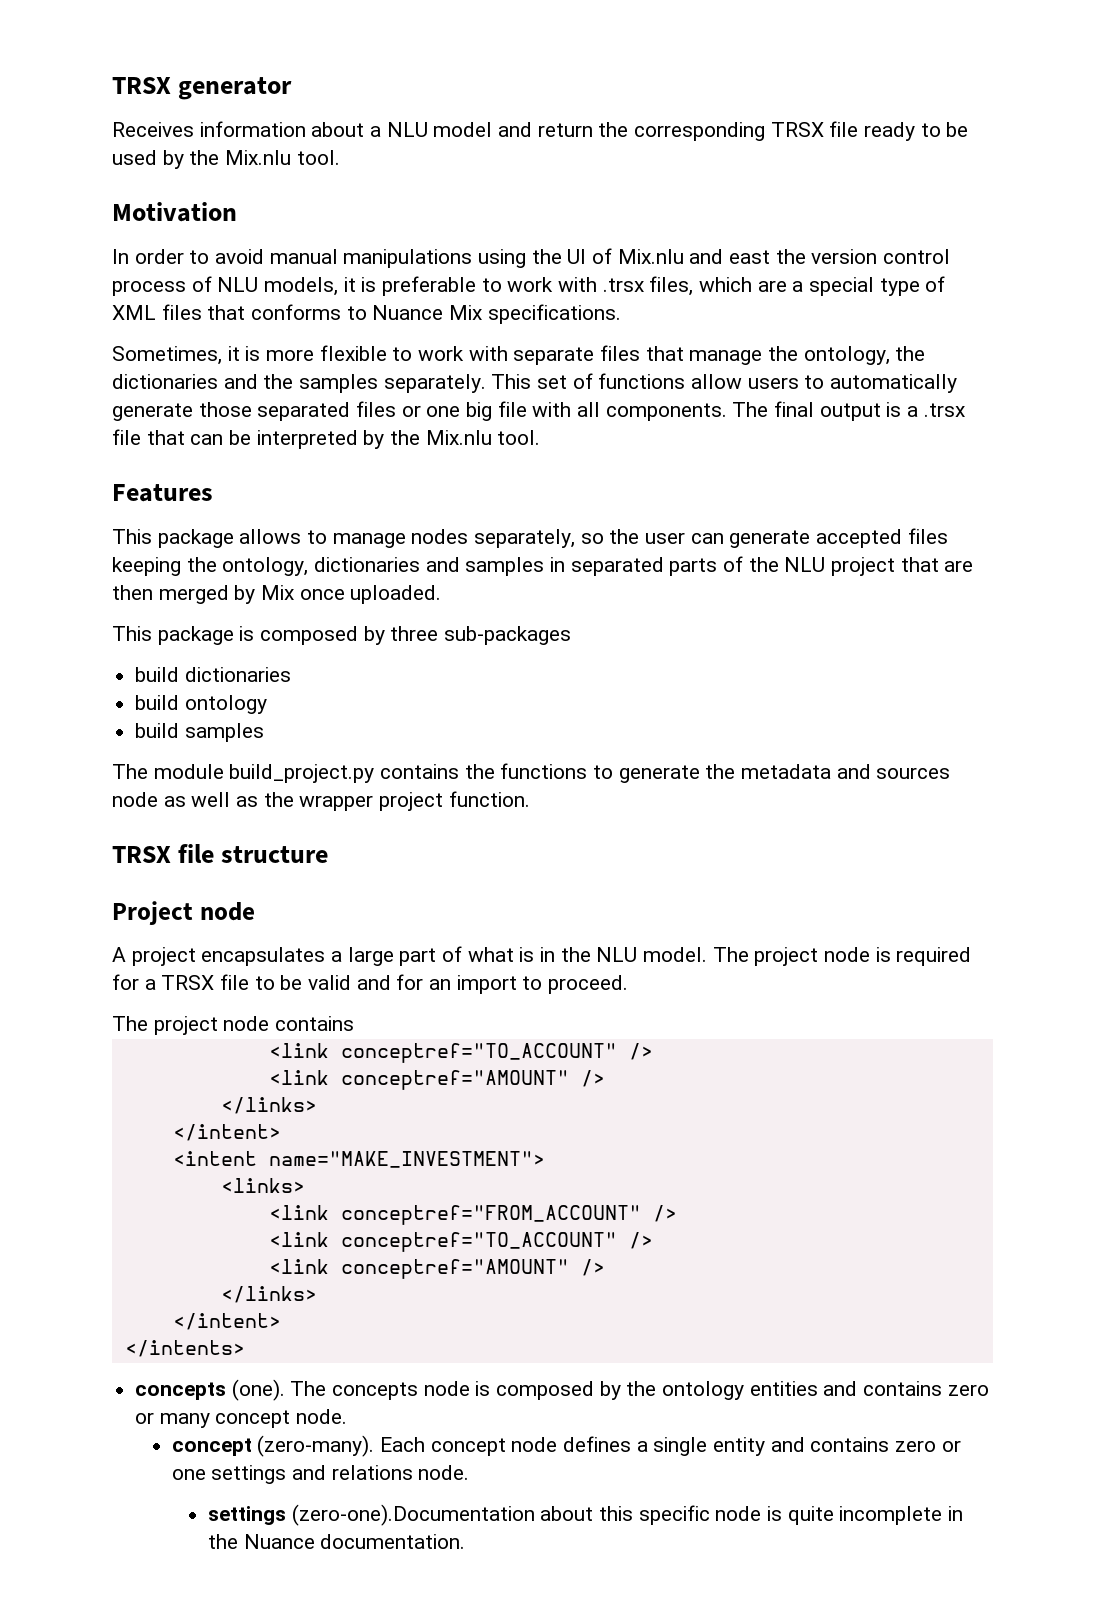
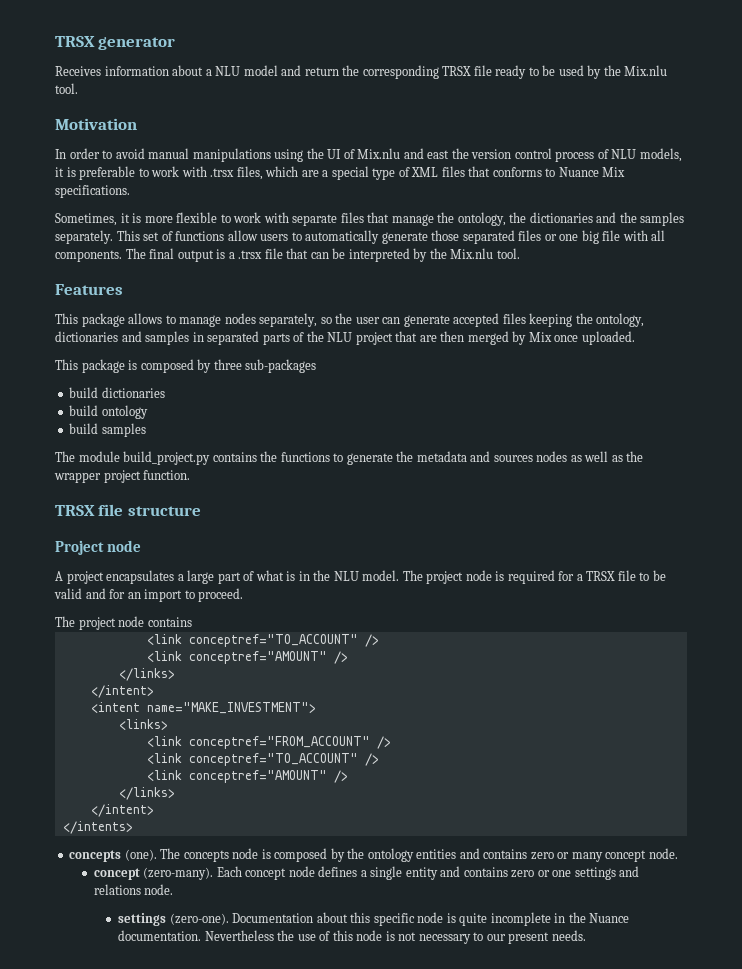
[112,792,158,807] node -> [536,451,568,462] nodes
[291,1504,535,1526] (zero-one).Documentation -> [169,913,314,925] (zero-one). Documentation
(466, 1541) none -> [204,930,586,944] Nevertheless the use of this node is not necessary to our present needs.

